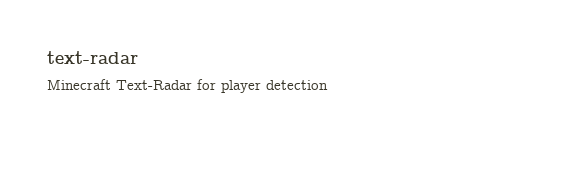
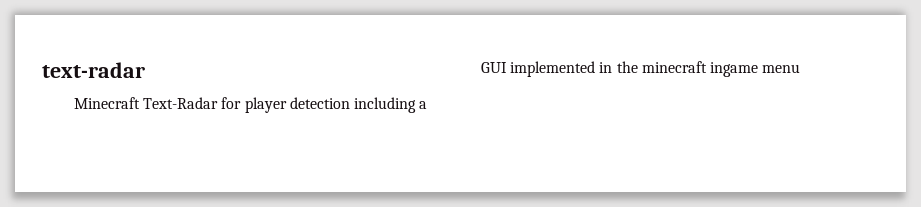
(328, 85) none -> [354,97,428,113] [481,61,801,77] including a GUI implemented in the minecraft ingame menu

